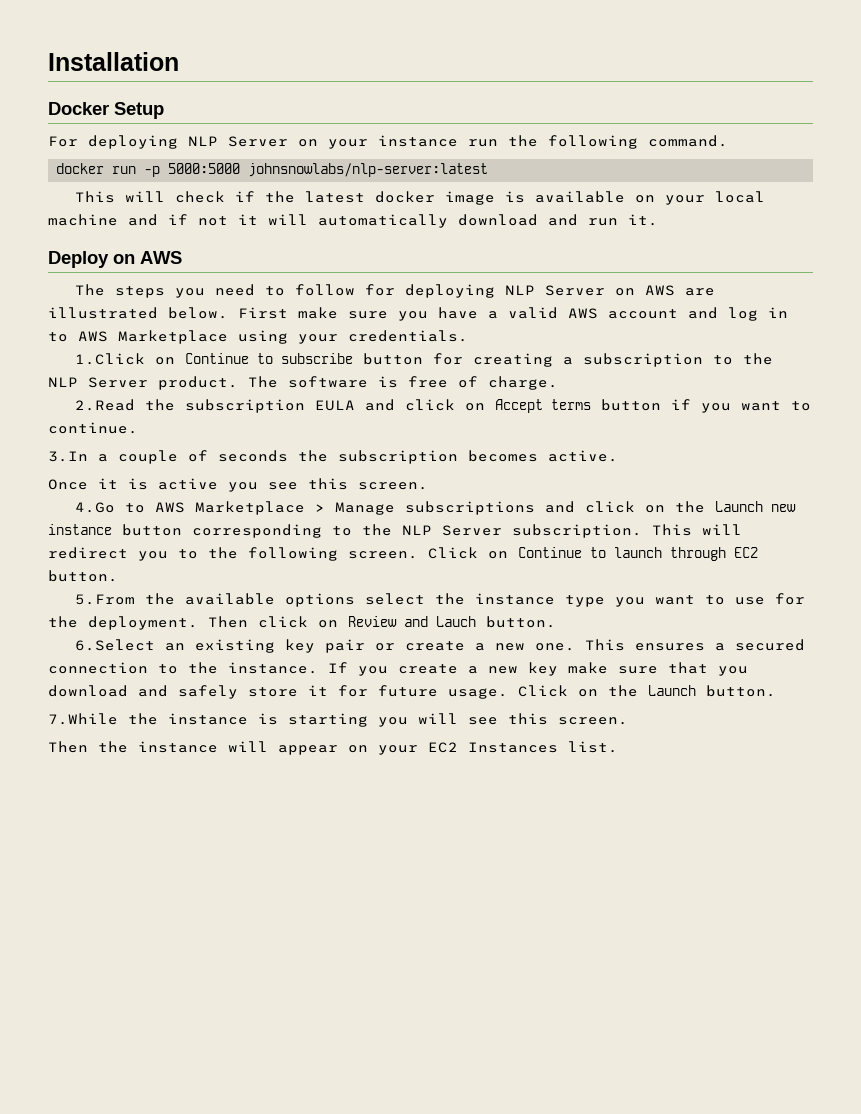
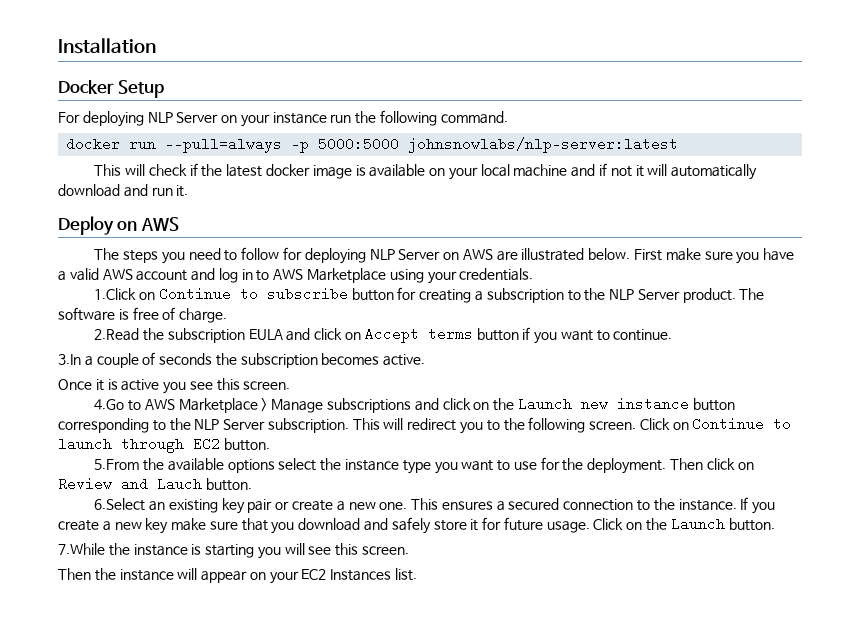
(137, 170) none -> [165,137,283,153] --pull=always

